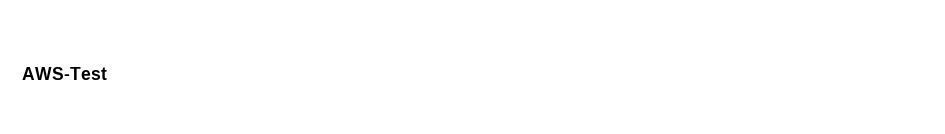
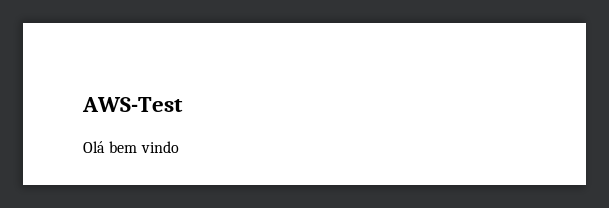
(107, 73) none -> [83,141,179,153] // Olá bem vindo

